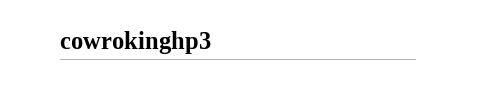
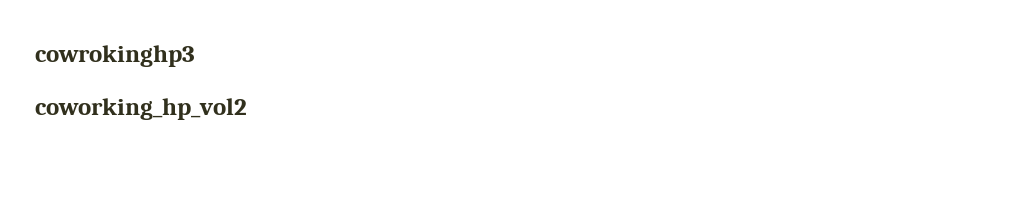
(211, 42) none -> [35,98,247,120] // coworking_hp_vol2

